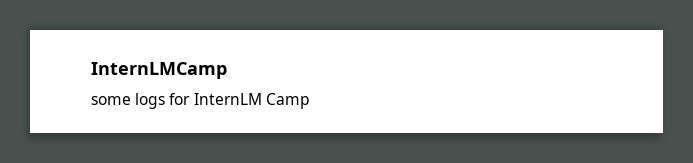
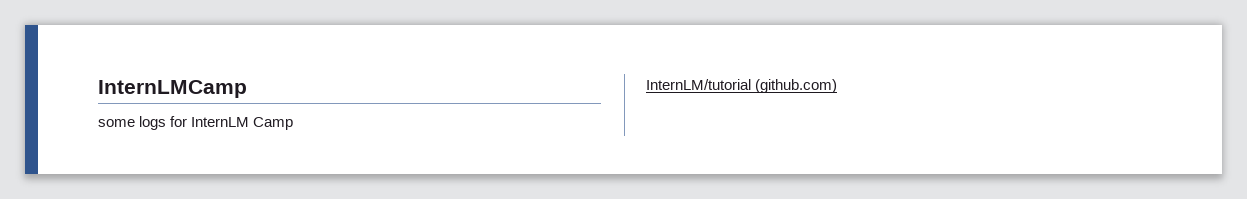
(310, 101) none -> [646,79,838,93] // InternLM/tutorial (github.com)

